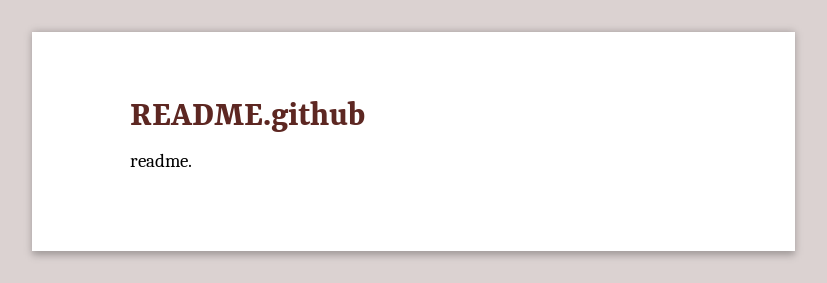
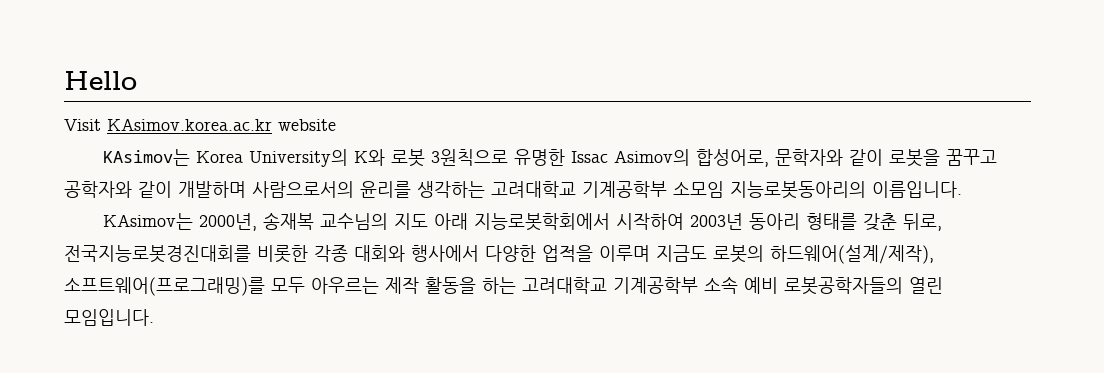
[130,101,365,132] [130,153,192,167] README.github // readme. -> [64,71,137,90] [64,118,336,131] [103,149,998,167] [64,181,962,199] [103,212,943,231] [64,245,934,264] [64,276,943,296] [64,309,154,326] Hello // Visit KAsimov.korea.ac.kr website // KAsimov는 Korea University의 K와 로봇 3원칙으로 유명한 Issac Asimov의 합성어로, 문학자와 같이 로봇을 꿈꾸고 공학자와 같이 개발하며 사람으로서의 윤리를 생각하는 고려대학교 기계공학부 소모임 지능로봇동아리의 이름입니다. // KAsimov는 2000년, 송재복 교수님의 지도 아래 지능로봇학회에서 시작하여 2003년 동아리 형태를 갖춘 뒤로, 전국지능로봇경진대회를 비롯한 각종 대회와 행사에서 다양한 업적을 이루며 지금도 로봇의 하드웨어(설계/제작), 소프트웨어(프로그래밍)를 모두 아우르는 제작 활동을 하는 고려대학교 기계공학부 소속 예비 로봇공학자들의 열린 모임입니다.

